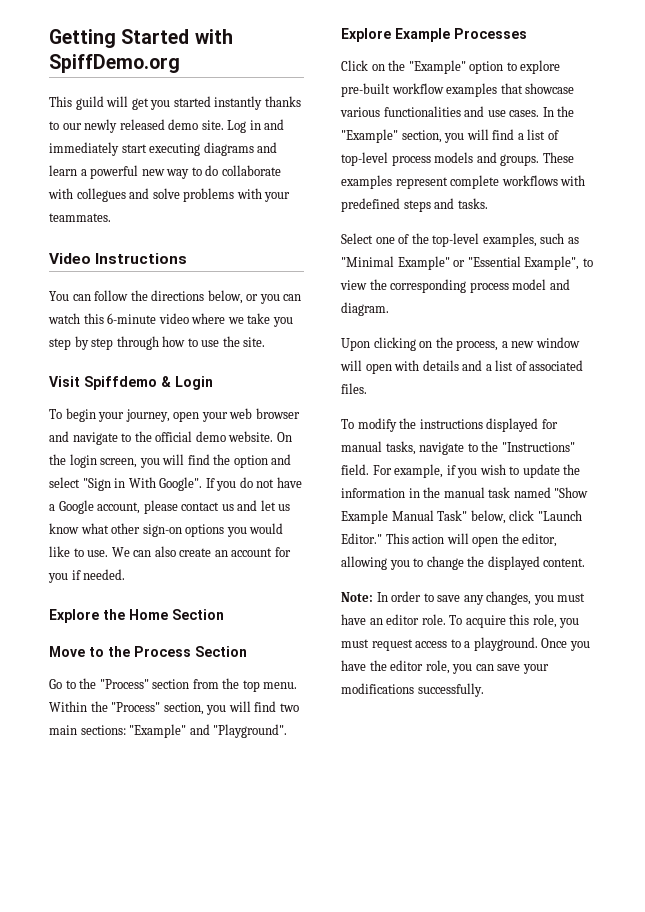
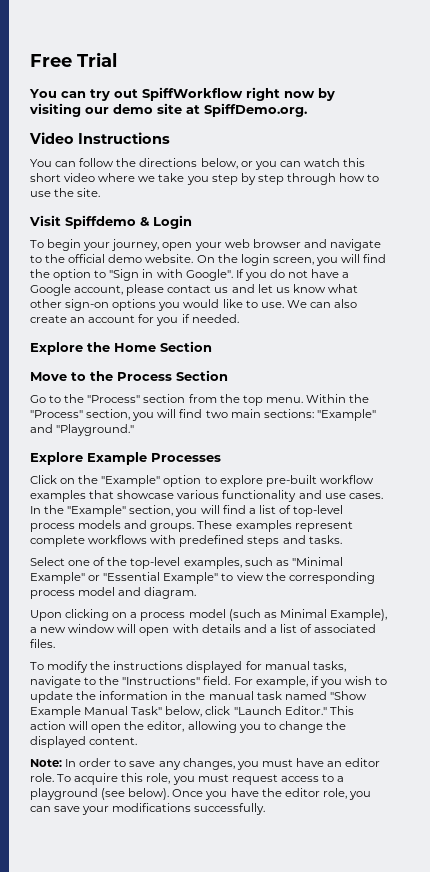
[49,29,233,48] [49,54,180,73] [49,96,301,110] [49,119,285,133] [49,142,278,156] [49,165,281,179] [48,188,291,202] [49,213,111,222] Getting Started with SpiffDemo.org // This guild will get you started instantly thanks to our newly released demo site. Log in and immediately start executing diagrams and learn a powerful new way to do collaborate with collegues and solve problems with your teammates. -> [30,52,117,67] [29,87,335,101] [29,103,307,117] Free Trial // You can try out SpiffWorkflow right now by visiting our demo site at SpiffDemo.org.
[107,313,157,324] 6-minute -> [30,173,61,182] short
[271,454,292,465] [49,477,80,488] and select -> [94,270,107,278] to
[128,477,156,488] With -> [156,269,183,278] with
[213,724,288,738] "Playground". -> [56,424,135,436] "Playground."
[383,106,461,117] functionalities -> [222,490,297,502] functionality
[524,256,580,270] Example", -> [163,572,219,584] Example"
[435,337,499,351] the process, -> [130,609,387,621] a process model (such as Minimal Example),
[473,637,538,651] playground. -> [30,788,170,800] playground (see below).

